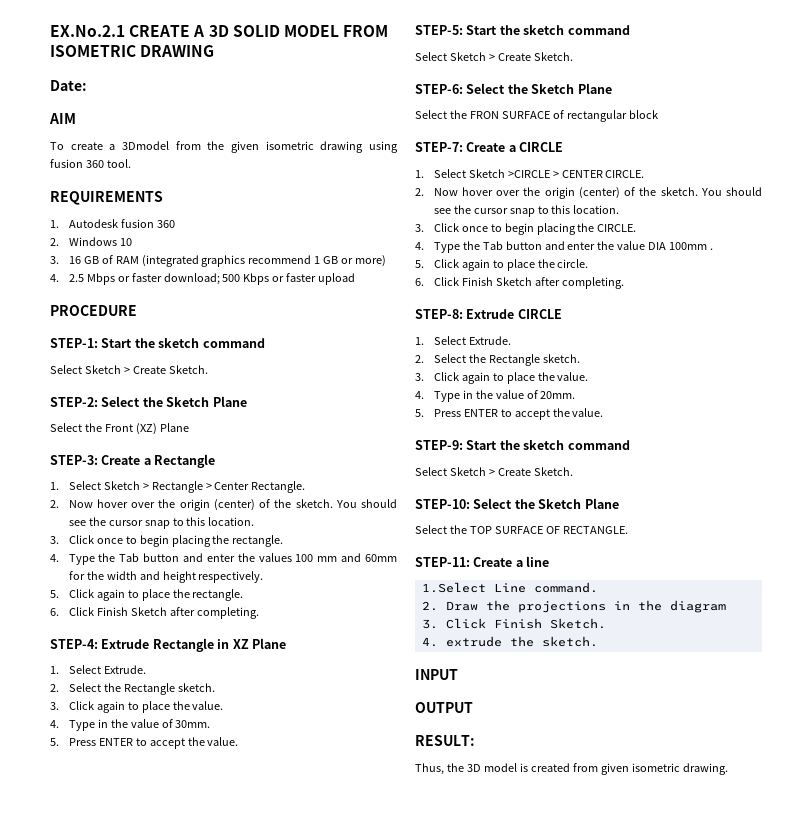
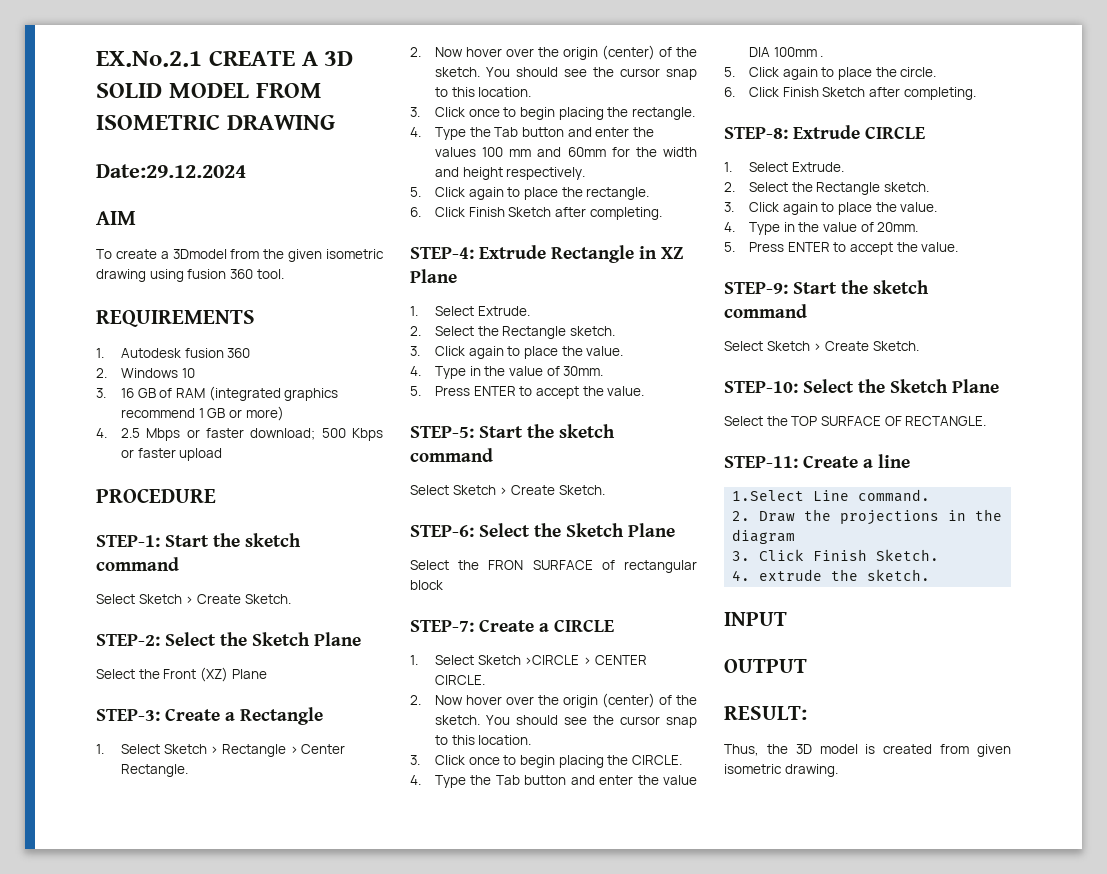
[50,80,87,91] Date: -> [96,164,246,178] Date:29.12.2024

